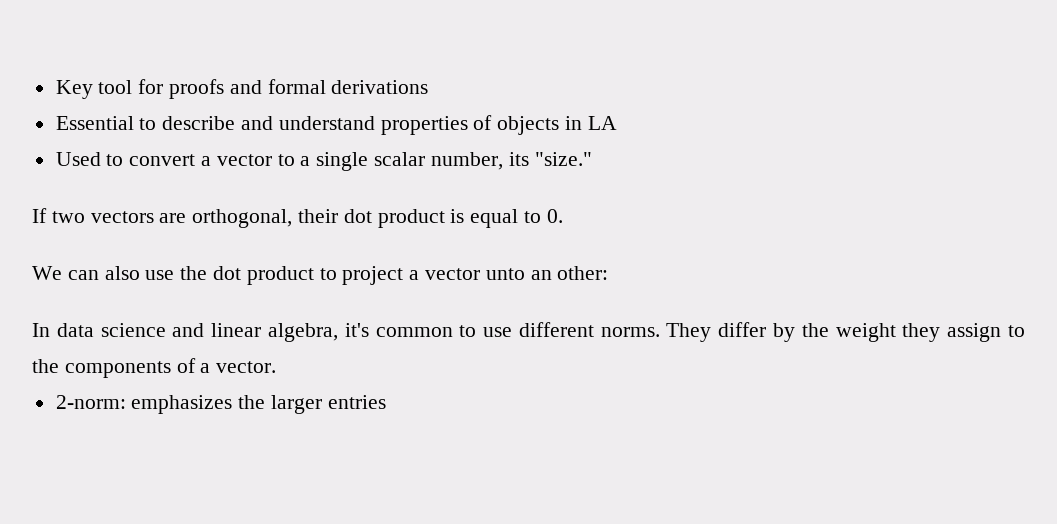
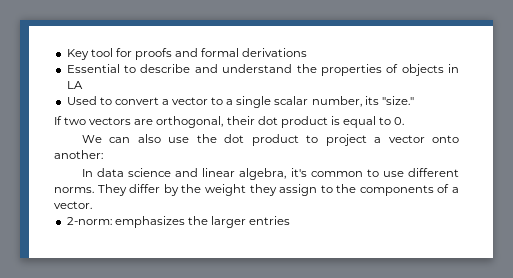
(375, 123) none -> [296,64,317,73] the
[485,266,609,280] unto an other: -> [432,135,460,143] [54,150,103,159] onto another:

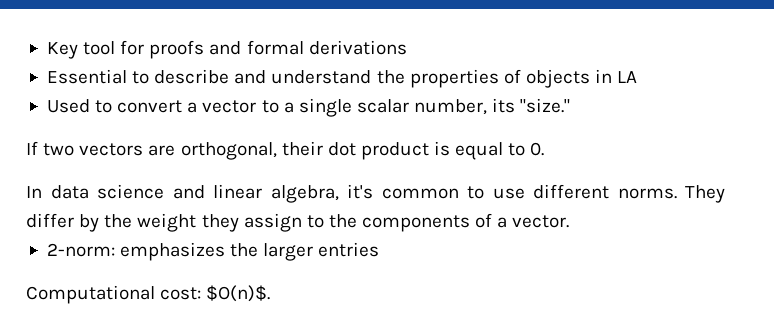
[81,134,460,146] [54,150,103,159] // We can also use the dot product to project a vector onto another: -> (545, 149) none
(291, 220) none -> [26,285,271,304] // Computational cost: $O(n)$.

